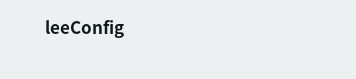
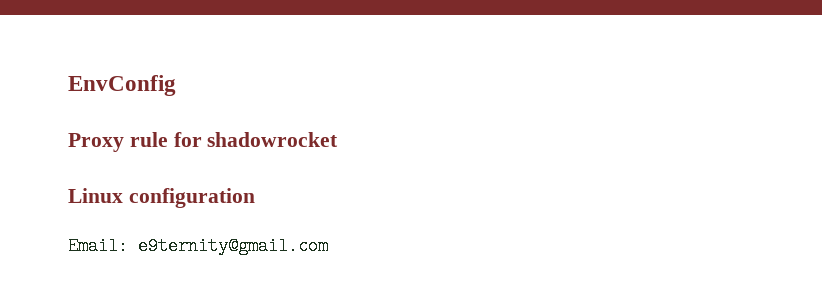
[45,20,124,38] leeConfig -> [68,75,176,96] [68,132,339,152] [68,188,255,208] [68,237,328,255] EnvConfig // Proxy rule for shadowrocket // Linux configuration // Email: e9ternity@gmail.com

